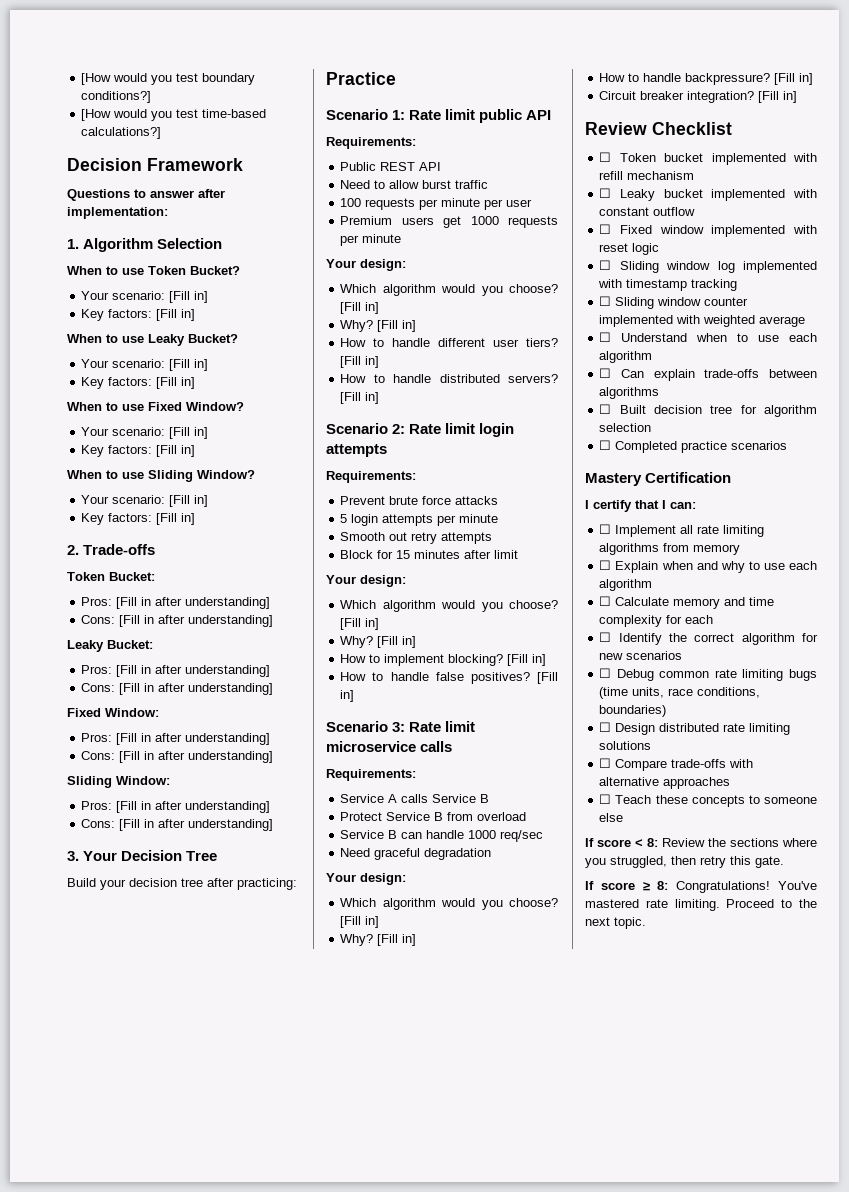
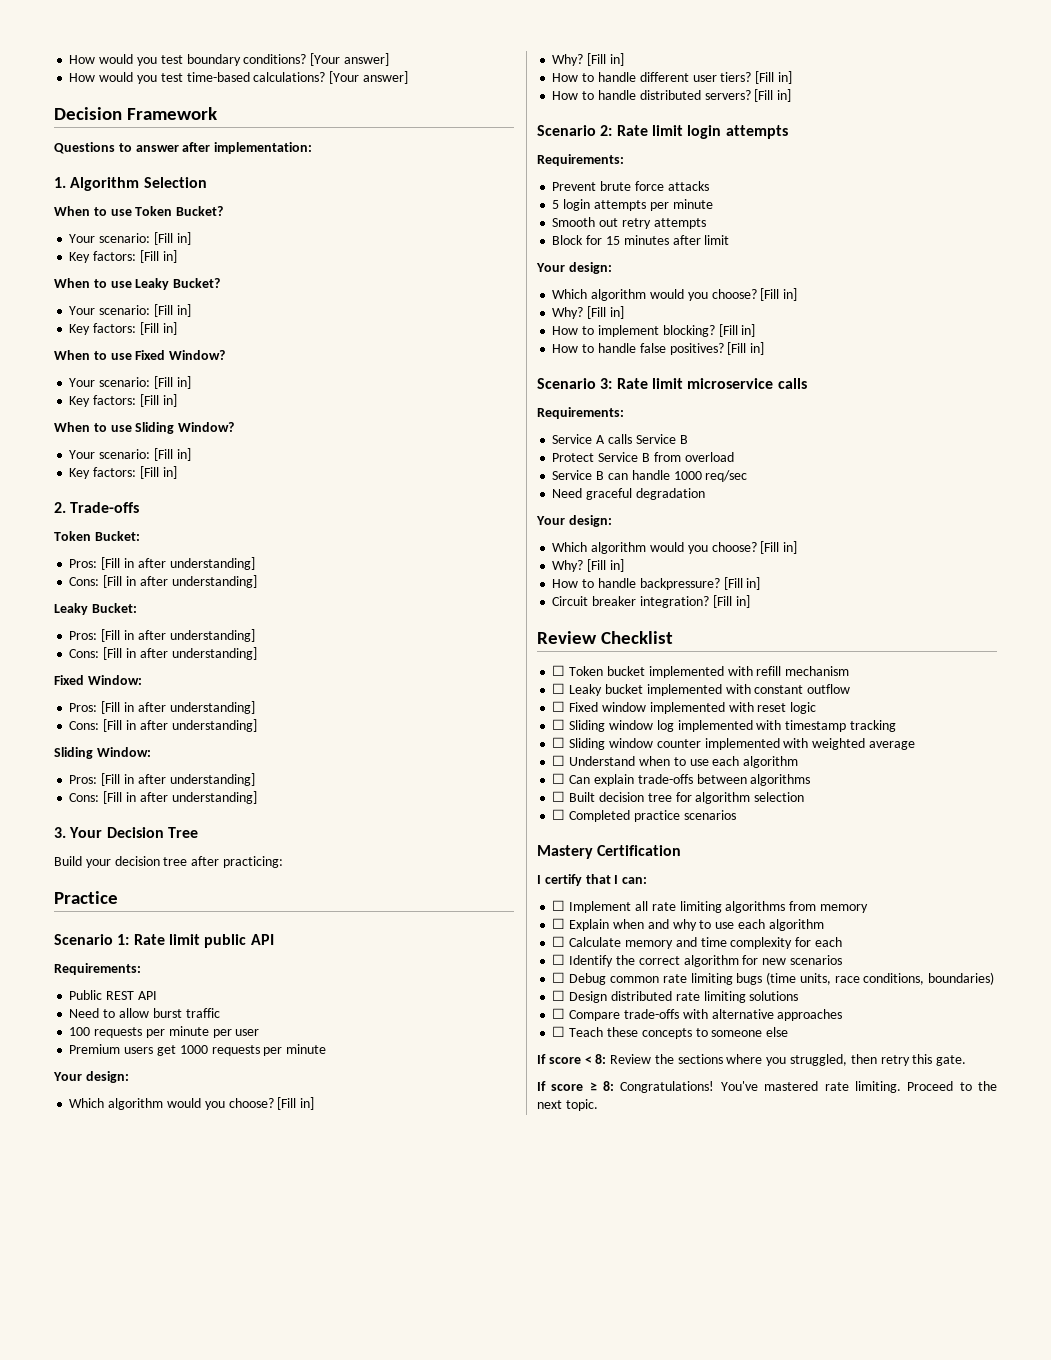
[81,73,112,85] [How -> [69,55,96,64] How
[81,91,152,103] [81,109,112,121] conditions?] // [How -> [243,53,389,66] [69,73,96,82] conditions? [Your answer] // How
[81,127,162,139] calculations?] -> [253,71,408,84] calculations? [Your answer]

